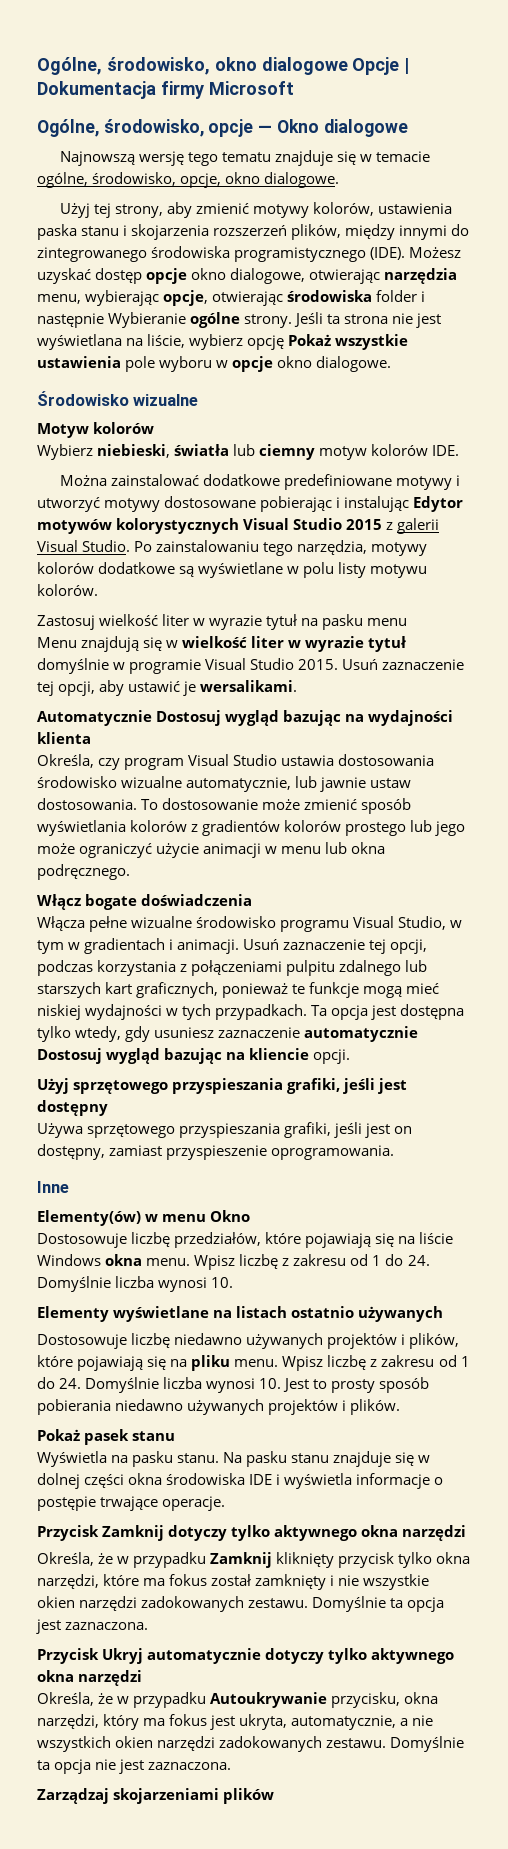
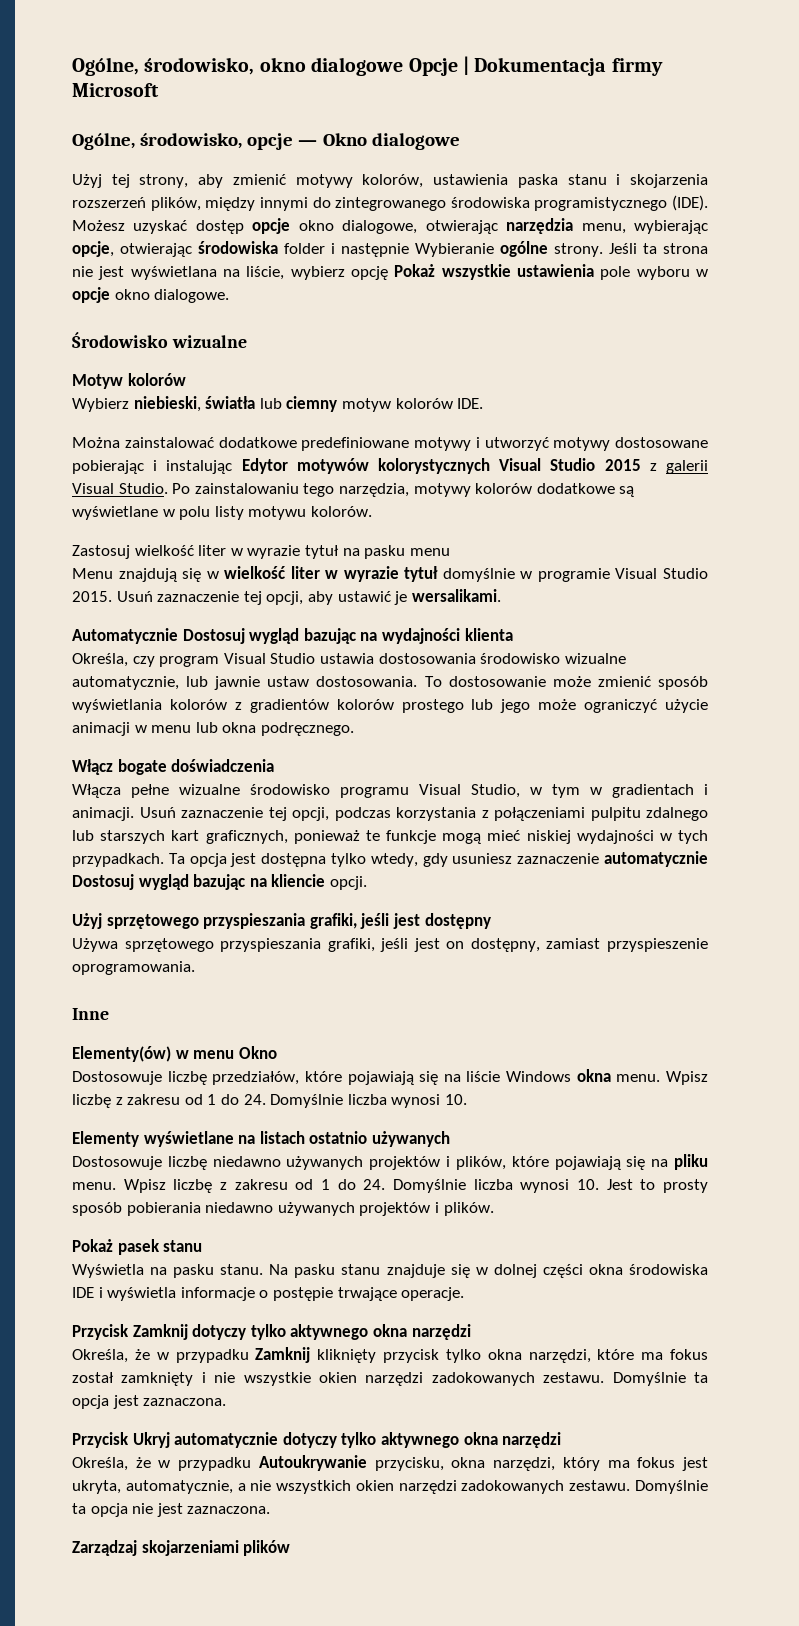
[60,150,431,166] [37,172,340,188] // Najnowszą wersję tego tematu znajduje się w temacie ogólne, środowisko, opcje, okno dialogowe. -> (460, 141) none

